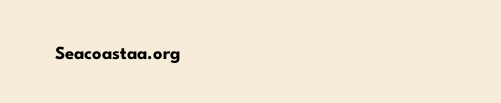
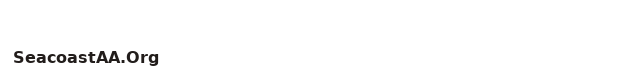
[55,46,180,64] Seacoastaa.org -> [13,51,159,66] SeacoastAA.Org

